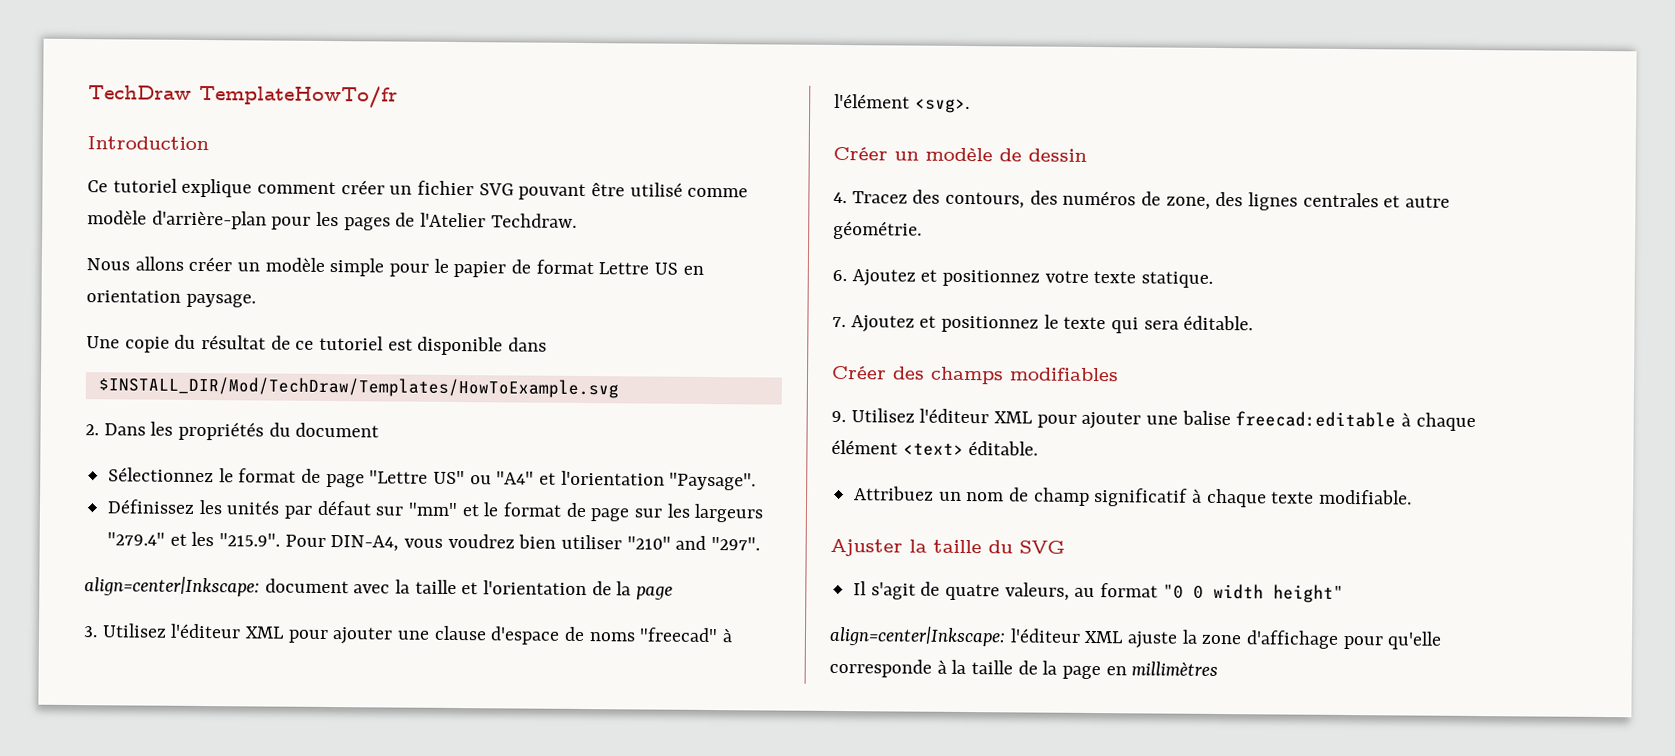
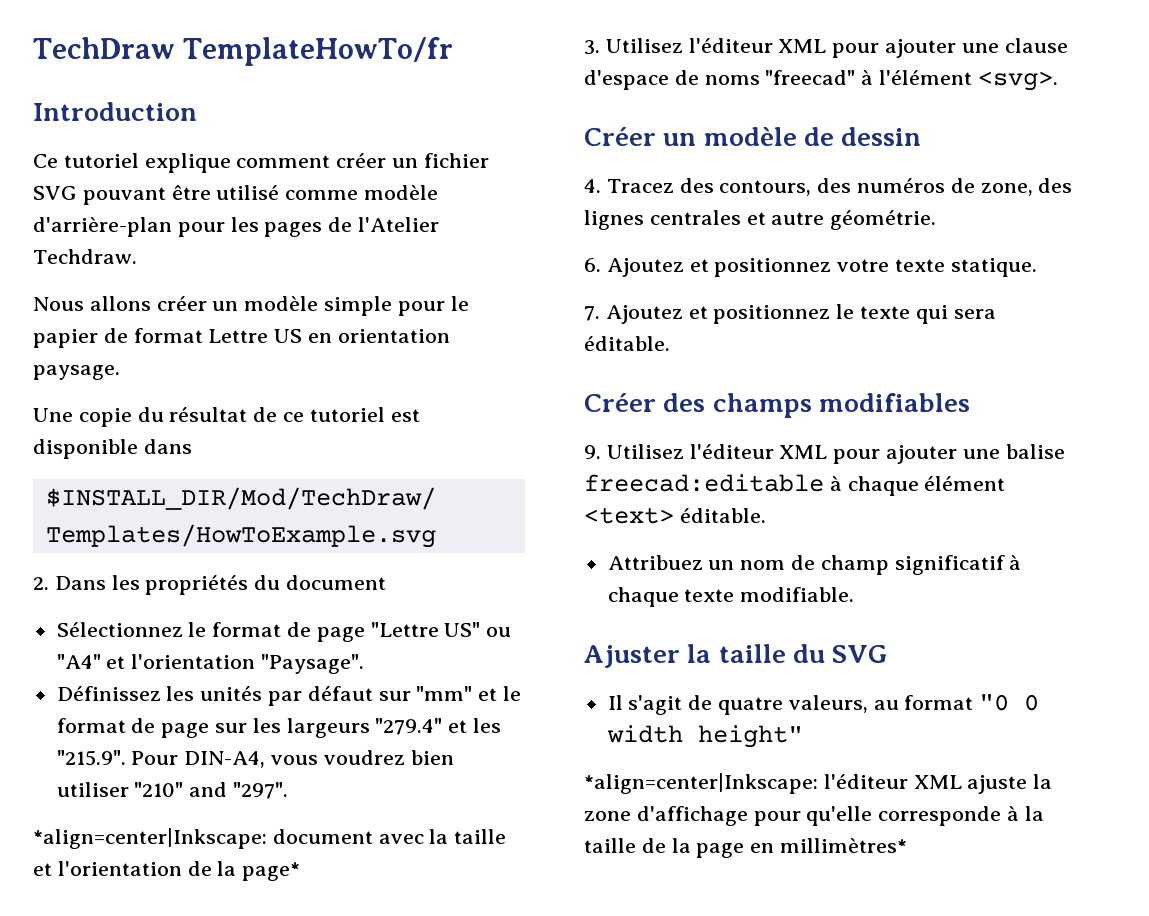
[84,576,260,597] align=center|Inkscape: -> [33,828,267,849] *align=center|Inkscape:
[636,585,674,600] page -> [242,862,301,881] page*
[829,625,1006,647] align=center|Inkscape: -> [584,773,818,794] *align=center|Inkscape:
[1131,661,1219,677] millimètres -> [780,838,908,853] millimètres*

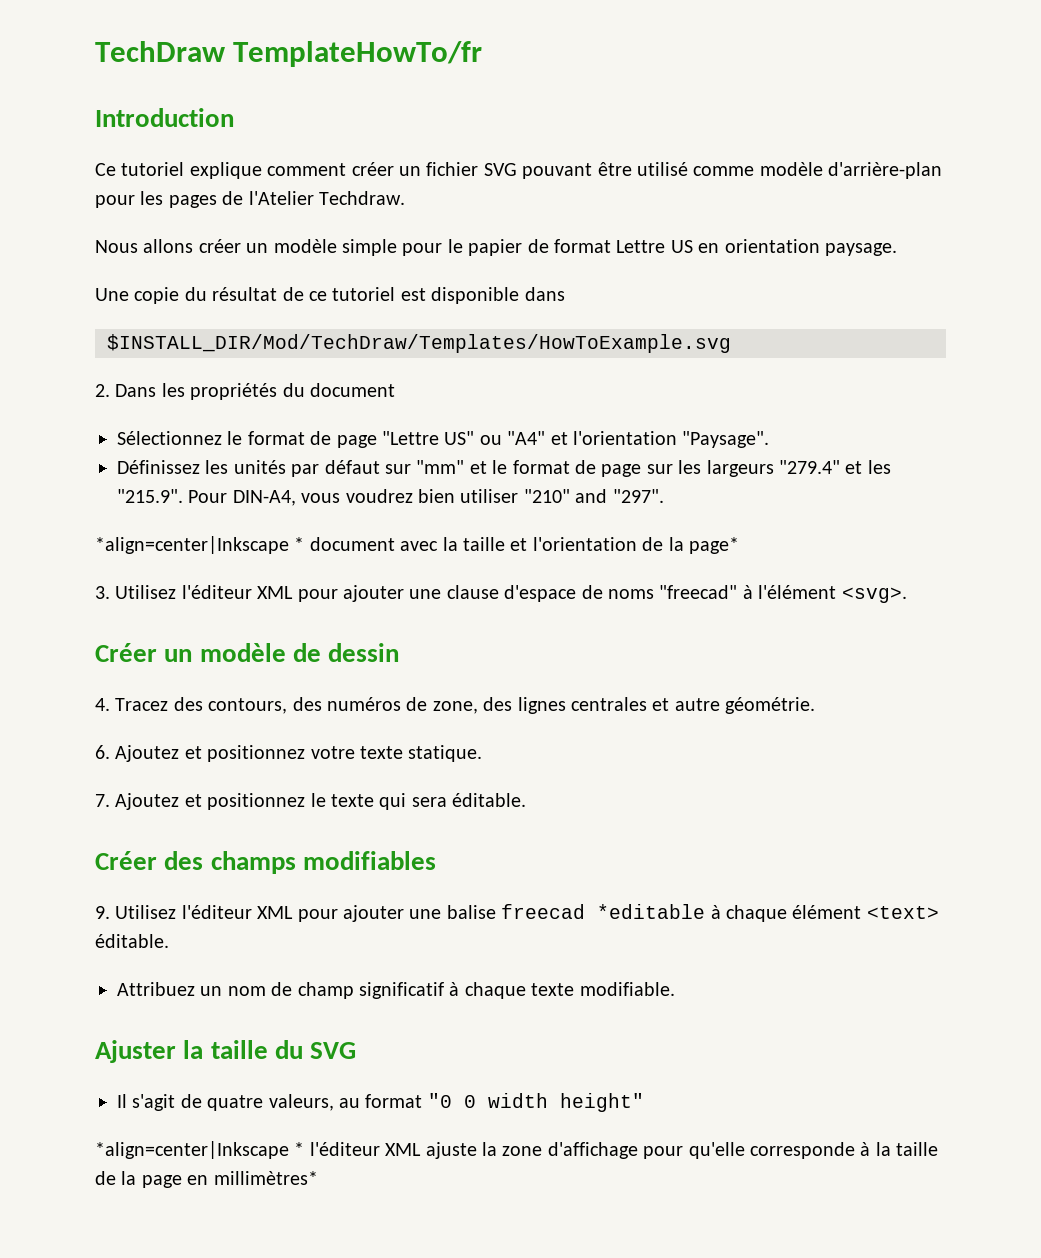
[33,828,267,849] *align=center|Inkscape: -> [95,536,305,554] *align=center|Inkscape *
[584,474,824,492] freecad:editable -> [501,904,706,919] freecad *editable
[584,773,818,794] *align=center|Inkscape: -> [95,1141,305,1159] *align=center|Inkscape *

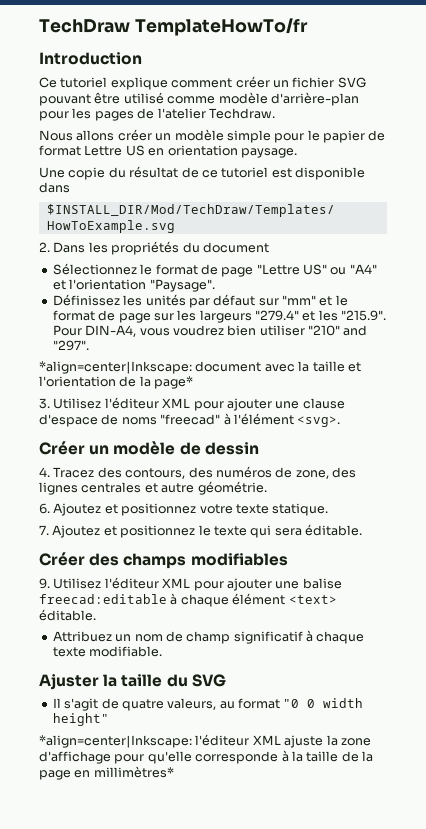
[248,191,314,205] l'Atelier -> [157,108,206,119] l'atelier
[95,536,305,554] *align=center|Inkscape * -> [39,361,192,374] *align=center|Inkscape:
[501,904,706,919] freecad *editable -> [39,594,167,604] freecad:editable
[95,1141,305,1159] *align=center|Inkscape * -> [39,735,192,748] *align=center|Inkscape:

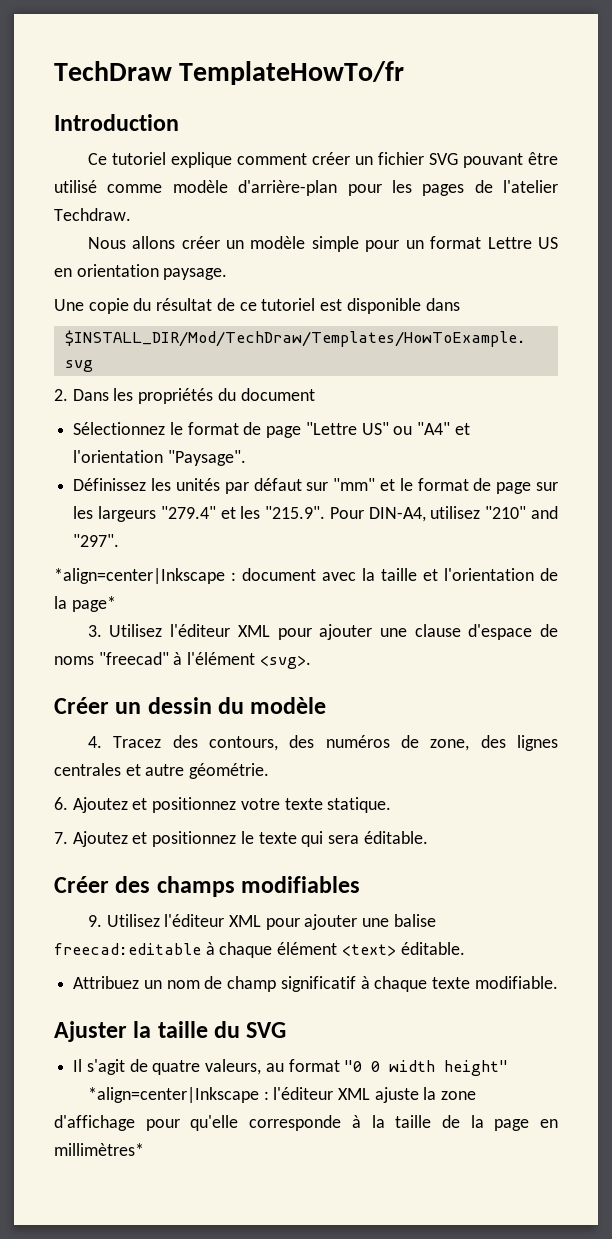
[307,130,386,143] le papier de -> [405,240,424,249] un
[139,325,305,336] vous voudrez bien utiliser -> [430,506,481,519] utilisez
[39,361,192,374] *align=center|Inkscape: -> [54,568,236,584] *align=center|Inkscape :
[113,441,259,455] modèle de dessin -> [147,697,327,714] dessin du modèle
[39,735,192,748] *align=center|Inkscape: -> [87,1087,269,1103] *align=center|Inkscape :

